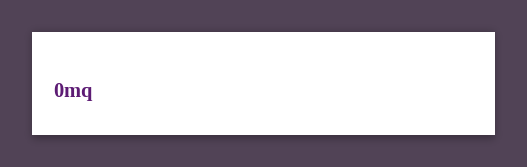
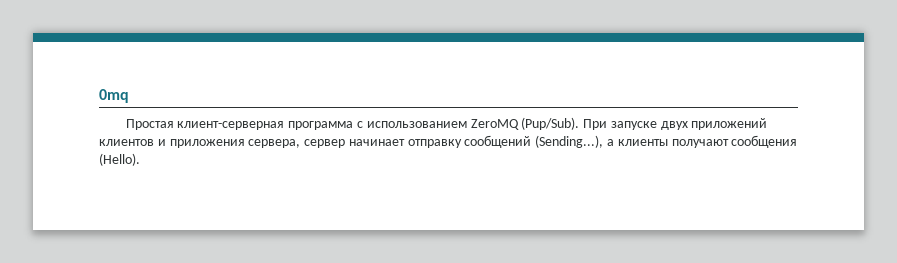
(93, 92) none -> [125,117,768,130] [99,135,798,148] [99,153,140,166] // Простая клиент-серверная программа с использованием ZeroMQ (Pup/Sub). При запуске двух приложений клиентов и приложения сервера, сервер начинает отправку сообщений (Sending...), а клиенты получают сообщения (Hello).

